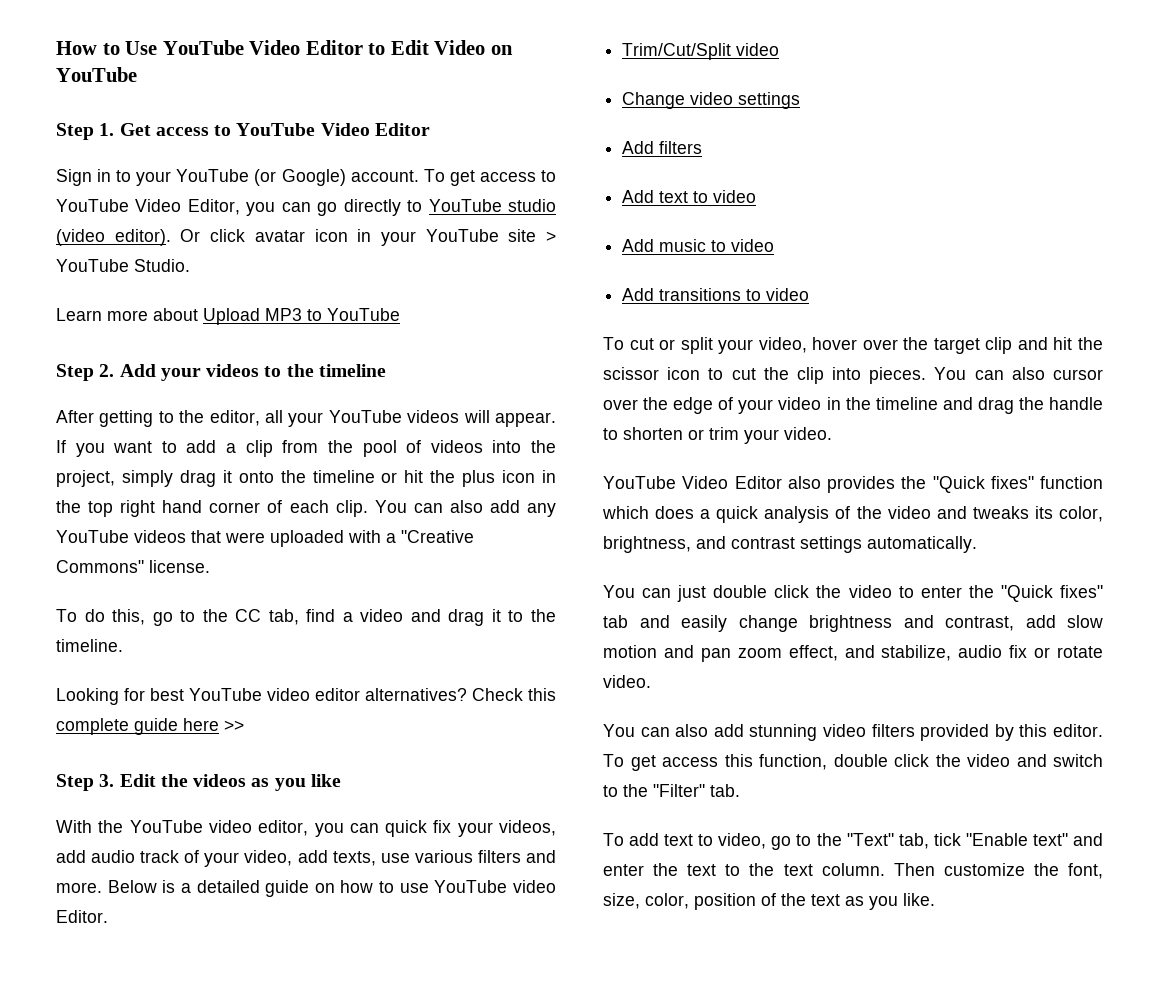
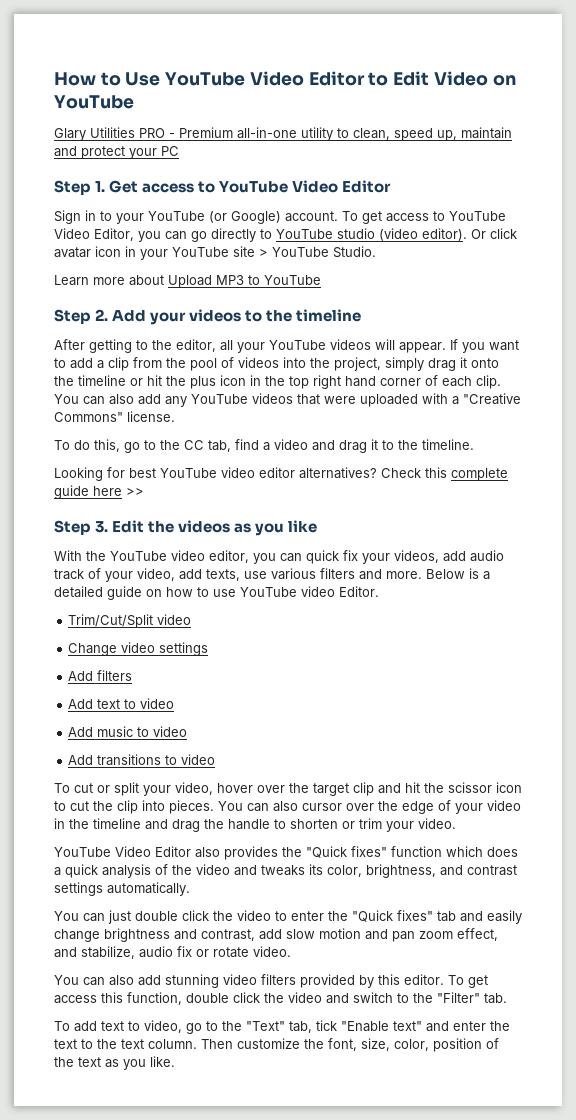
(137, 74) none -> [54,127,512,141] [54,146,179,159] // Glary Utilities PRO - Premium all-in-one utility to clean, speed up, maintain and protect your PC

